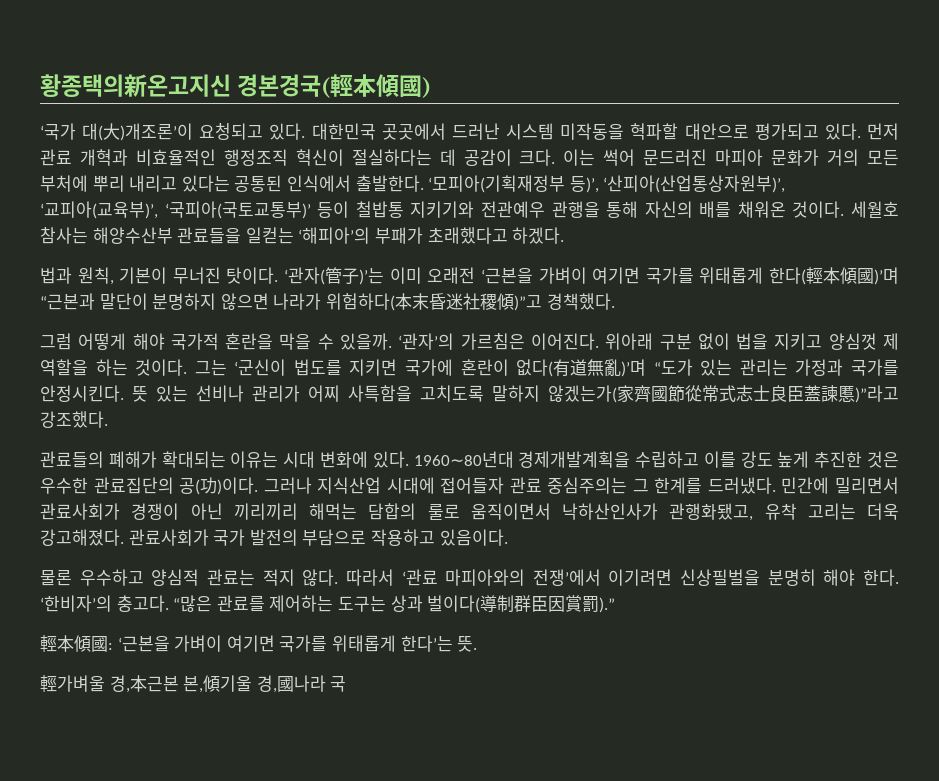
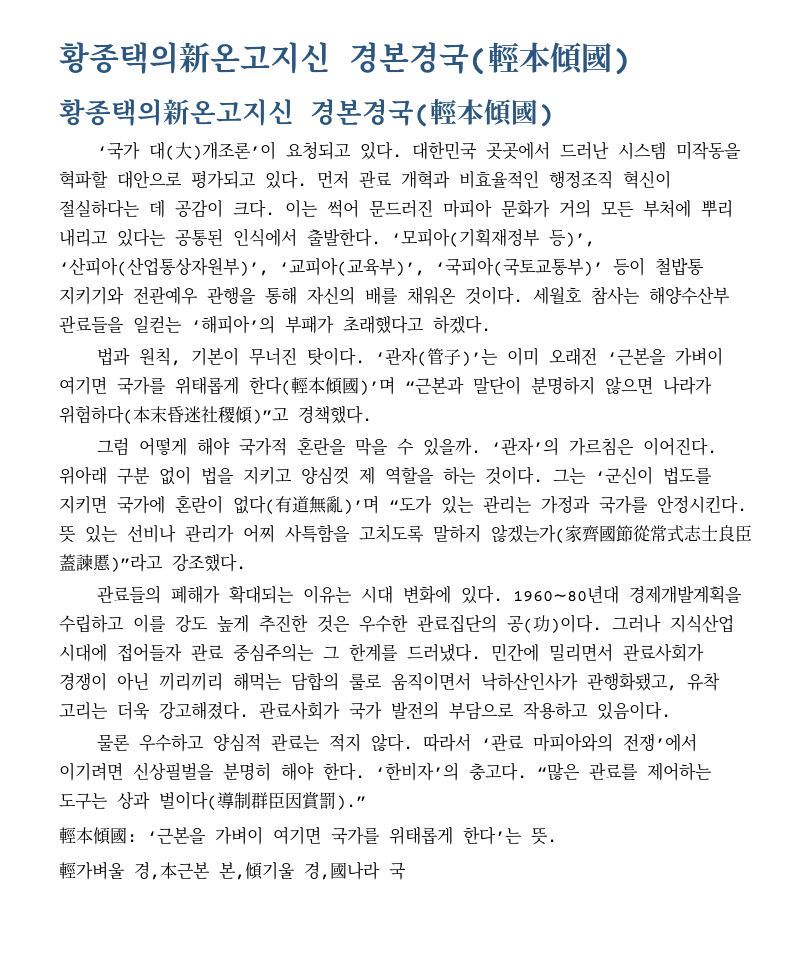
[40,74,432,98] 황종택의新온고지신 경본경국(輕本傾國) -> [59,42,631,75] [59,99,554,127] 황종택의新온고지신 경본경국(輕本傾國) // 황종택의新온고지신 경본경국(輕本傾國)

